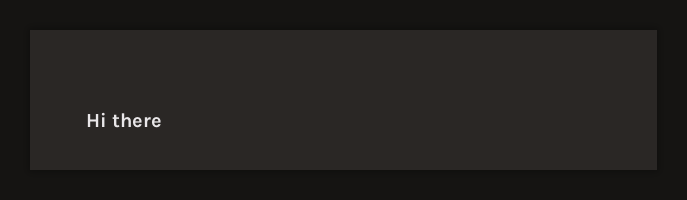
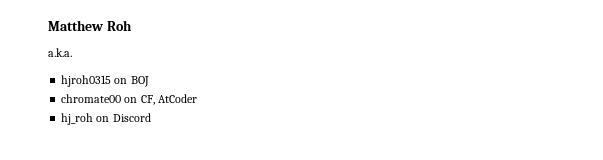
[86,112,163,128] Hi there -> [48,20,132,31] [48,48,72,57] [61,75,149,87] [61,94,197,105] [61,113,151,125] Matthew Roh // a.k.a. // hjroh0315 on BOJ // chromate00 on CF, AtCoder // hj_roh on Discord

